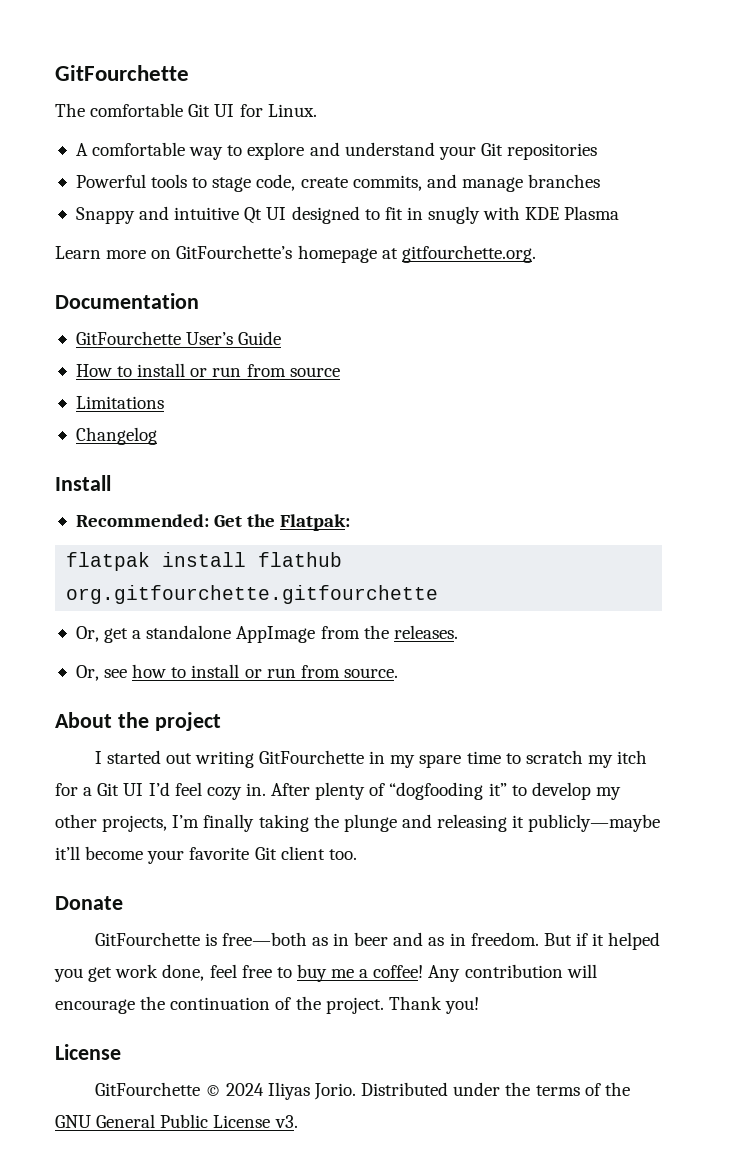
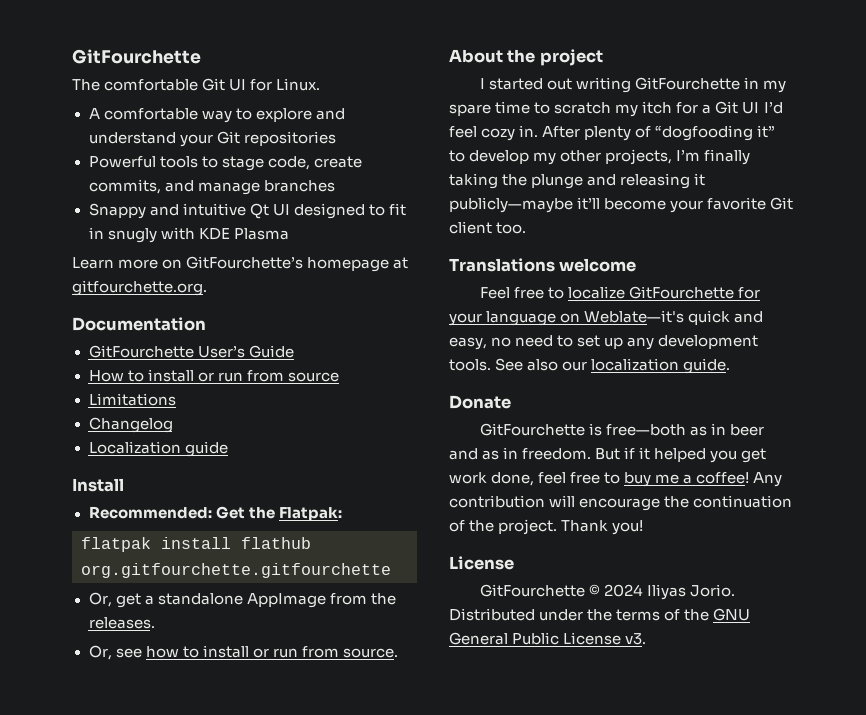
(157, 436) none -> [88,441,228,457] // Localization guide
(357, 854) none -> [449,258,637,272] [479,286,760,299] [449,310,764,326] [449,335,759,350] [449,358,731,374] // Translations welcome // Feel free to localize GitFourchette for your language on Weblate—it's quick and easy, no need to set up any development tools. See also our localization guide.

